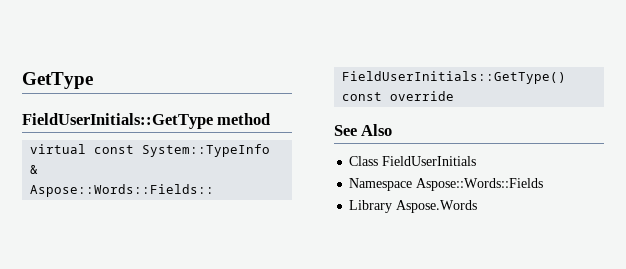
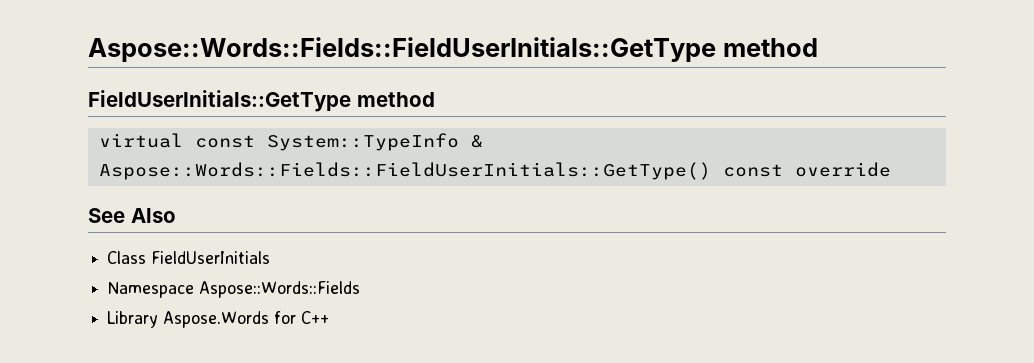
[22,72,93,89] GetType -> [88,37,818,62] Aspose::Words::Fields::FieldUserInitials::GetType method
(478, 206) none -> [274,311,330,324] for C++

